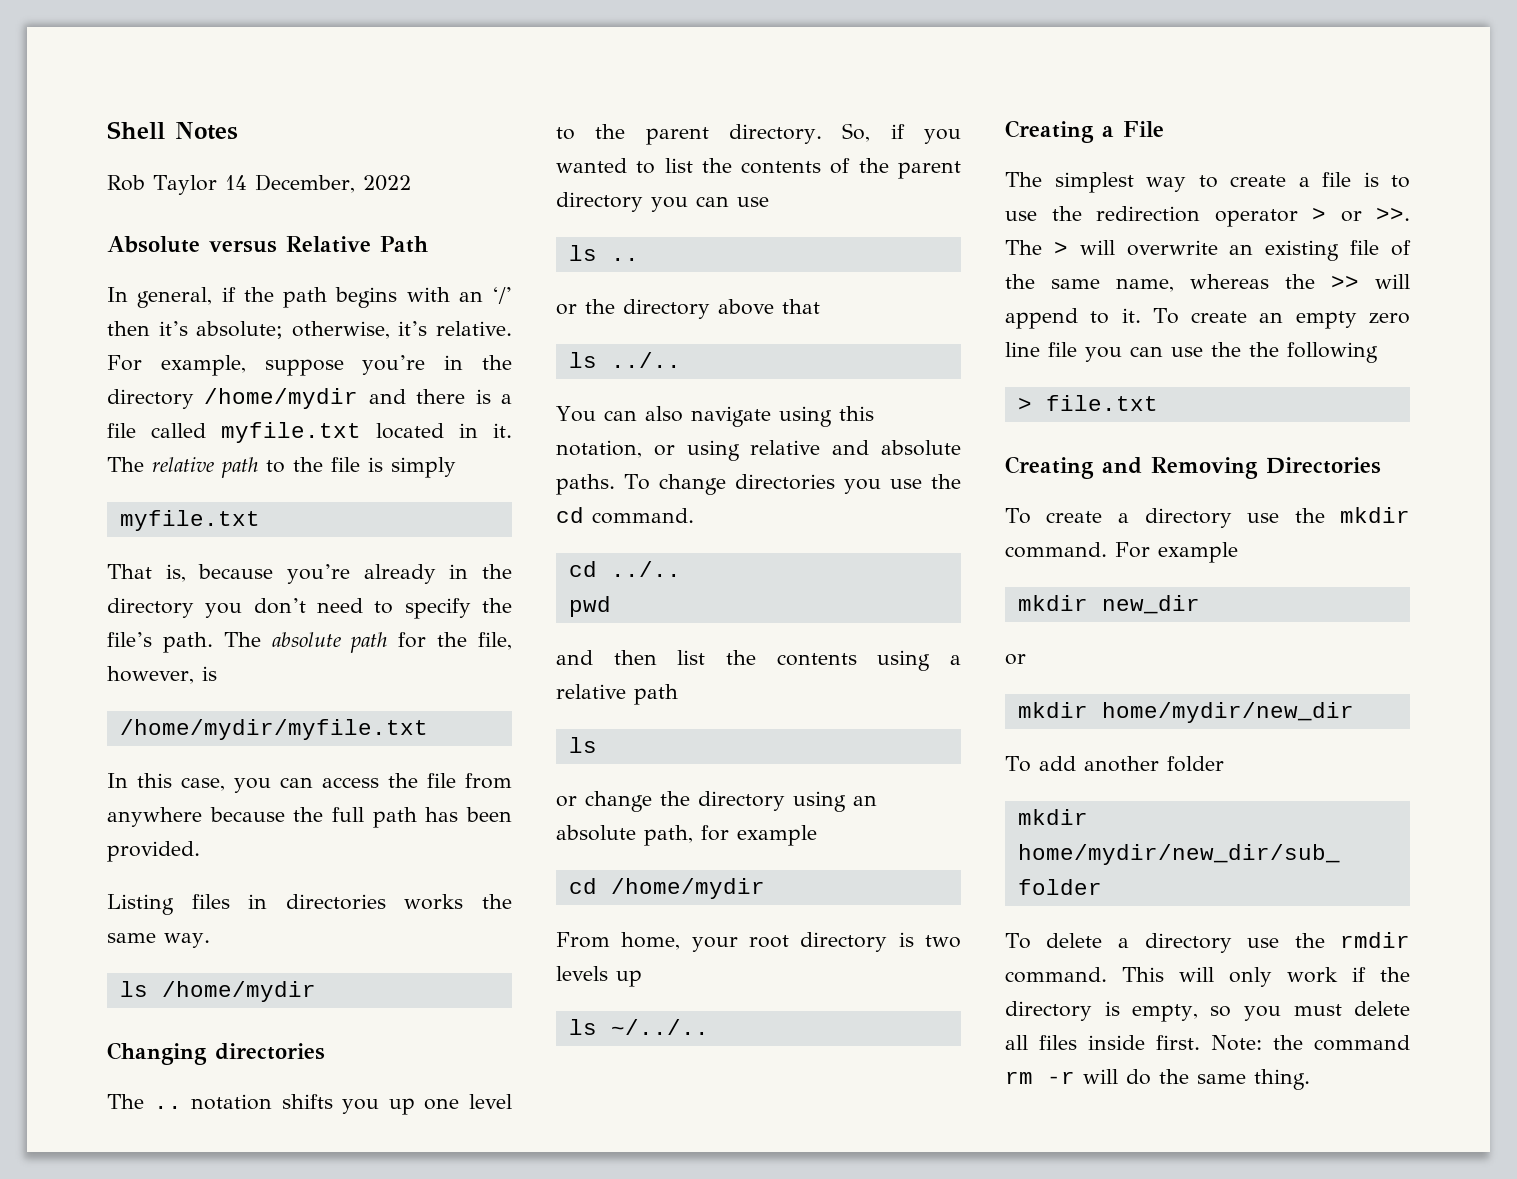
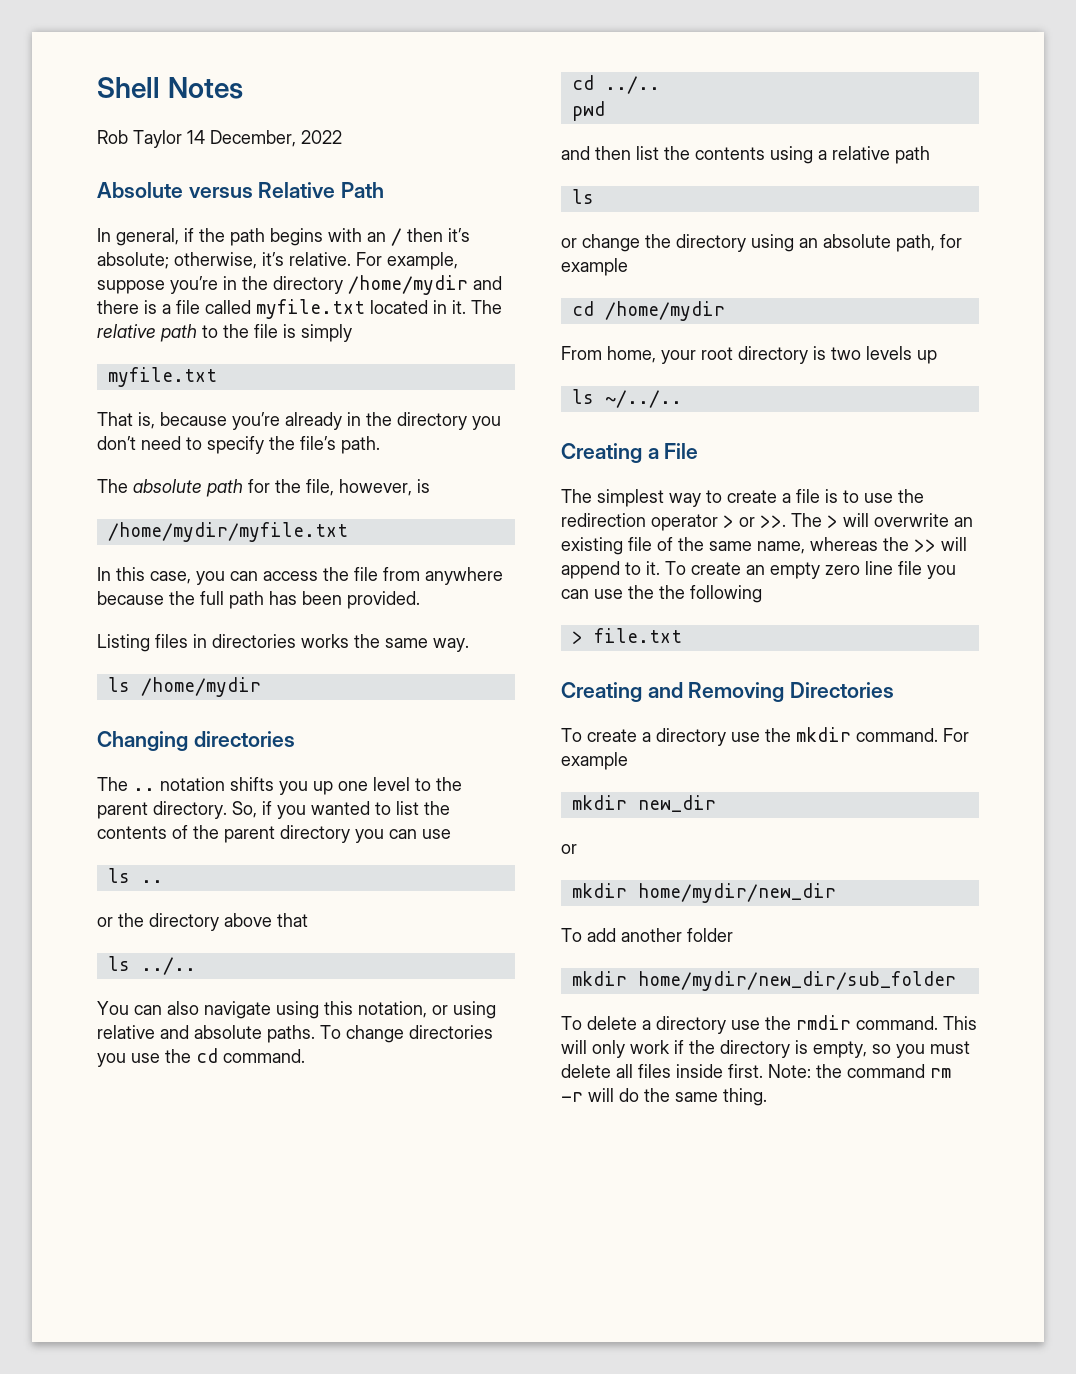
[492,287,512,304] ‘/’ -> [391,228,402,246] /
(213, 642) none -> (380, 445) //

